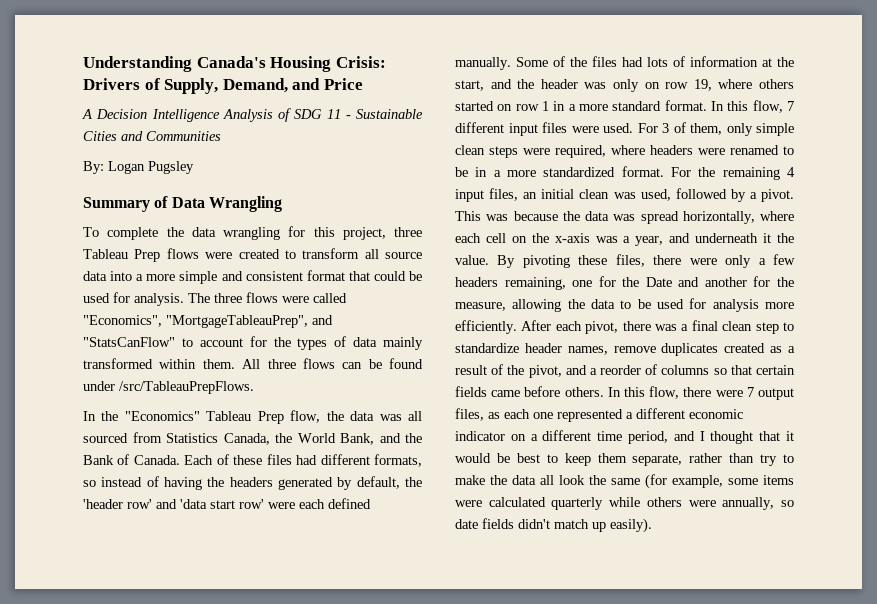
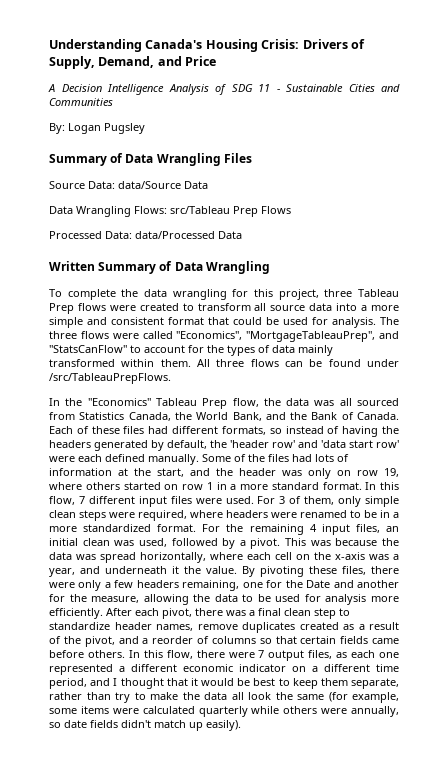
(282, 204) none -> [223,153,252,163] [49,181,208,189] [49,206,291,217] [49,231,242,239] [49,261,270,274] Files // Source Data: data/Source Data // Data Wrangling Flows: src/Tableau Prep Flows // Processed Data: data/Processed Data // Written Summary of Data Wrangling

